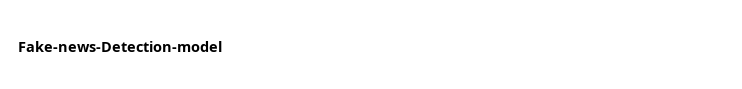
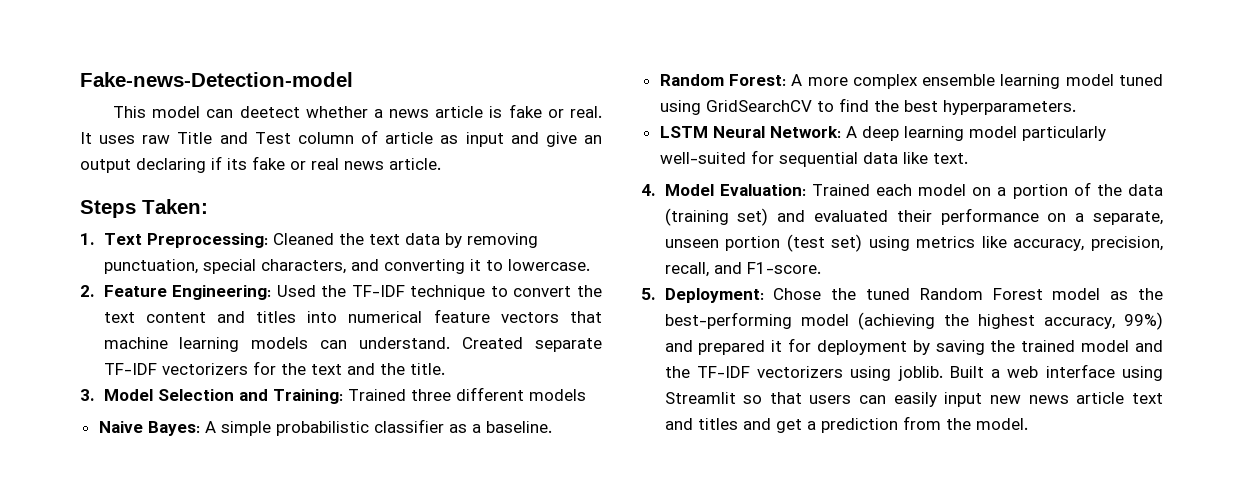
(222, 46) none -> [112,104,603,118] [80,130,602,147] [80,156,441,173] [80,199,208,218] [80,233,538,248] [103,259,590,274] [80,285,602,300] [103,309,602,323] [103,337,602,352] [103,361,445,375] [80,387,586,404] [98,419,552,436] [659,74,1163,89] [659,98,1076,115] [659,126,1106,141] [659,150,968,167] [641,182,1163,199] [664,208,1163,226] [664,234,1163,252] [664,262,821,277] [641,288,1163,303] [664,312,1163,330] [664,338,1163,355] [664,364,1163,381] [664,392,1163,407] [664,416,1028,433] // This model can deetect whether a news article is fake or real. It uses raw Title and Test column of article as input and give an output declaring if its fake or real news article. // Steps Taken: // 1. Text Preprocessing: Cleaned the text data by removing punctuation, special characters, and converting it to lowercase. // 2. Feature Engineering: Used the TF-IDF technique to convert the text content and titles into numerical feature vectors that machine learning models can understand. Created separate TF-IDF vectorizers for the text and the title. // 3. Model Selection and Training: Trained three different models // Naive Bayes: A simple probabilistic classifier as a baseline. // Random Forest: A more complex ensemble learning model tuned using GridSearchCV to find the best hyperparameters. // LSTM Neural Network: A deep learning model particularly well-suited for sequential data like text. // 4. Model Evaluation: Trained each model on a portion of the data (training set) and evaluated their performance on a separate, unseen portion (test set) using metrics like accuracy, precision, recall, and F1-score. // 5. Deployment: Chose the tuned Random Forest model as the best-performing model (achieving the highest accuracy, 99%) and prepared it for deployment by saving the trained model and the TF-IDF vectorizers using joblib. Built a web interface using Streamlit so that users can easily input new news article text and titles and get a prediction from the model.

